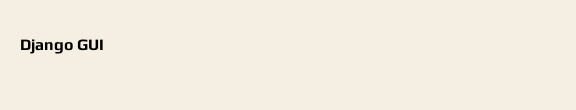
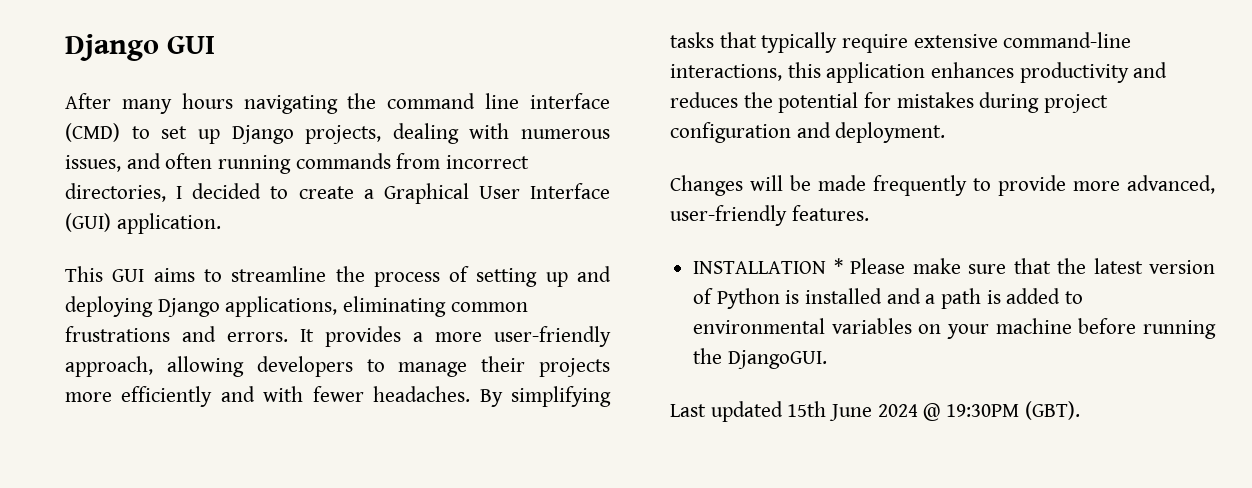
(105, 45) none -> [65,93,610,114] [65,123,610,144] [65,153,530,174] [65,183,610,204] [65,213,221,234] [65,266,611,287] [65,296,528,317] [65,326,611,347] [65,356,610,377] [65,386,611,407] [670,32,1132,53] [670,62,1168,83] [670,92,1109,113] [670,122,946,143] [670,175,1215,196] [670,205,869,226] [693,258,1215,274] [693,288,1084,309] [693,318,1216,339] [693,348,827,369] [670,401,1080,422] // After many hours navigating the command line interface (CMD) to set up Django projects, dealing with numerous issues, and often running commands from incorrect directories, I decided to create a Graphical User Interface (GUI) application. // This GUI aims to streamline the process of setting up and deploying Django applications, eliminating common frustrations and errors. It provides a more user-friendly approach, allowing developers to manage their projects more efficiently and with fewer headaches. By simplifying tasks that typically require extensive command-line interactions, this application enhances productivity and reduces the potential for mistakes during project configuration and deployment. // Changes will be made frequently to provide more advanced, user-friendly features. // INSTALLATION * Please make sure that the latest version of Python is installed and a path is added to environmental variables on your machine before running the DjangoGUI. // Last updated 15th June 2024 @ 19:30PM (GBT).

